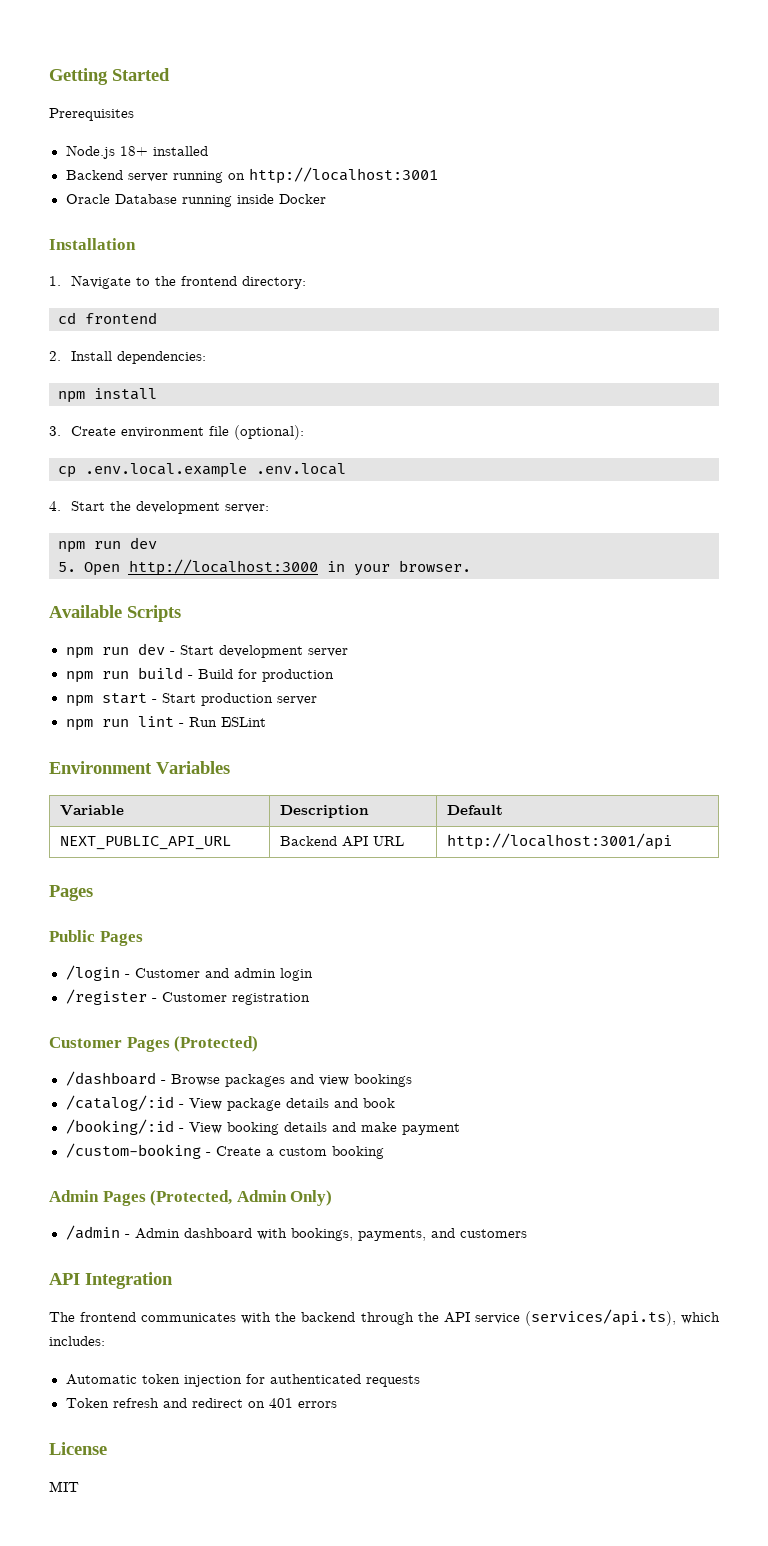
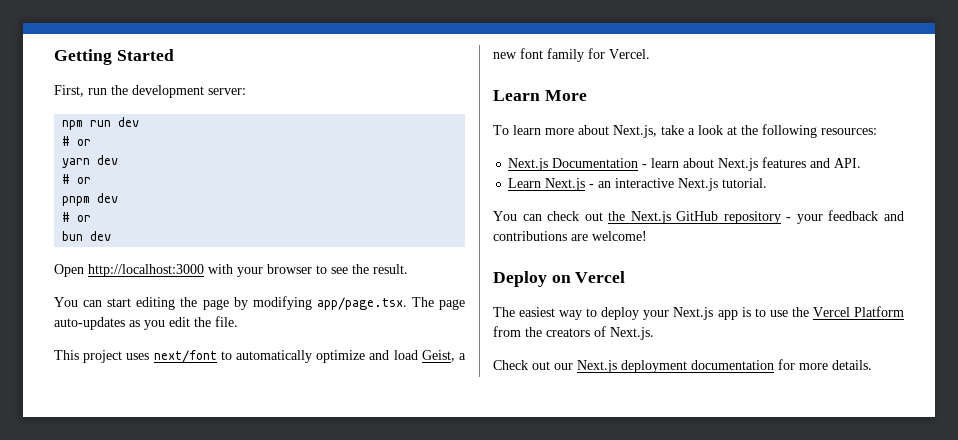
[49,108,134,121] [65,145,208,159] [65,167,438,184] [65,194,326,207] [49,238,136,250] [49,275,307,289] [58,312,157,324] [49,351,207,364] [58,388,157,403] [49,425,305,440] [58,463,346,478] [49,501,106,511] Prerequisites // Node.js 18+ installed // Backend server running on http://localhost:3001 // Oracle Database running inside Docker // Installation // 1. Navigate to the frontend directory: // cd frontend // 2. Install dependencies: // npm install // 3. Create environment file (optional): // cp .env.local.example .env.local // 4. Start -> [54,85,107,97] First, run
[58,559,471,576] [49,605,181,622] [65,643,348,659] [65,667,334,683] [65,693,317,707] [65,716,266,731] [49,761,230,774] [59,805,124,816] [279,805,369,818] [446,805,503,815] [59,836,231,850] [279,836,404,847] [446,833,672,850] [49,885,93,901] [49,930,143,946] [65,965,313,981] [65,989,310,1005] [49,1036,259,1052] [65,1071,412,1087] [65,1095,395,1111] [65,1119,460,1135] [65,1143,384,1159] [49,1190,333,1206] [65,1225,527,1241] [49,1272,173,1289] [49,1309,720,1326] [49,1336,105,1346] [65,1374,420,1387] [65,1398,337,1408] [49,1442,107,1455] [49,1481,79,1492] 5. Open http://localhost:3000 in your browser. // Available Scripts // npm run dev - Start development server // npm run build - Build for production // npm start - Start production server // npm run lint - Run ESLint // Environment Variables // Variable | Description | Default // NEXT_PUBLIC_API_URL | Backend API URL | http://localhost:3001/api // Pages // Public Pages // /login - Customer and admin login // /register - Customer registration // Customer Pages (Protected) // /dashboard - Browse packages and view bookings // /catalog/:id - View package details and book // /booking/:id - View booking details and make payment // /custom-booking - Create a custom booking // Admin Pages (Protected, Admin Only) // /admin - Admin dashboard with bookings, payments, and customers // API Integration // The frontend communicates with the backend through the API service (services/api.ts), which includes: // Automatic token injection for authenticated requests // Token refresh and redirect on 401 errors // License // MIT -> [62,136,92,146] [62,155,119,168] [62,174,92,184] [62,193,119,206] [62,212,92,222] [62,231,112,241] [54,264,408,277] [54,296,465,310] [54,316,238,330] [54,350,466,363] [493,48,650,62] [493,90,587,101] [493,124,877,138] [508,157,862,171] [508,178,768,191] [493,210,904,224] [493,231,647,241] [493,271,626,287] [493,306,904,320] [493,326,654,340] [493,359,872,373] # or // yarn dev // # or // pnpm dev // # or // bun dev // Open http://localhost:3000 with your browser to see the result. // You can start editing the page by modifying app/page.tsx. The page auto-updates as you edit the file. // This project uses next/font to automatically optimize and load Geist, a new font family for Vercel. // Learn More // To learn more about Next.js, take a look at the following resources: // Next.js Documentation - learn about Next.js features and API. // Learn Next.js - an interactive Next.js tutorial. // You can check out the Next.js GitHub repository - your feedback and contributions are welcome! // Deploy on Vercel // The easiest way to deploy your Next.js app is to use the Vercel Platform from the creators of Next.js. // Check out our Next.js deployment documentation for more details.

